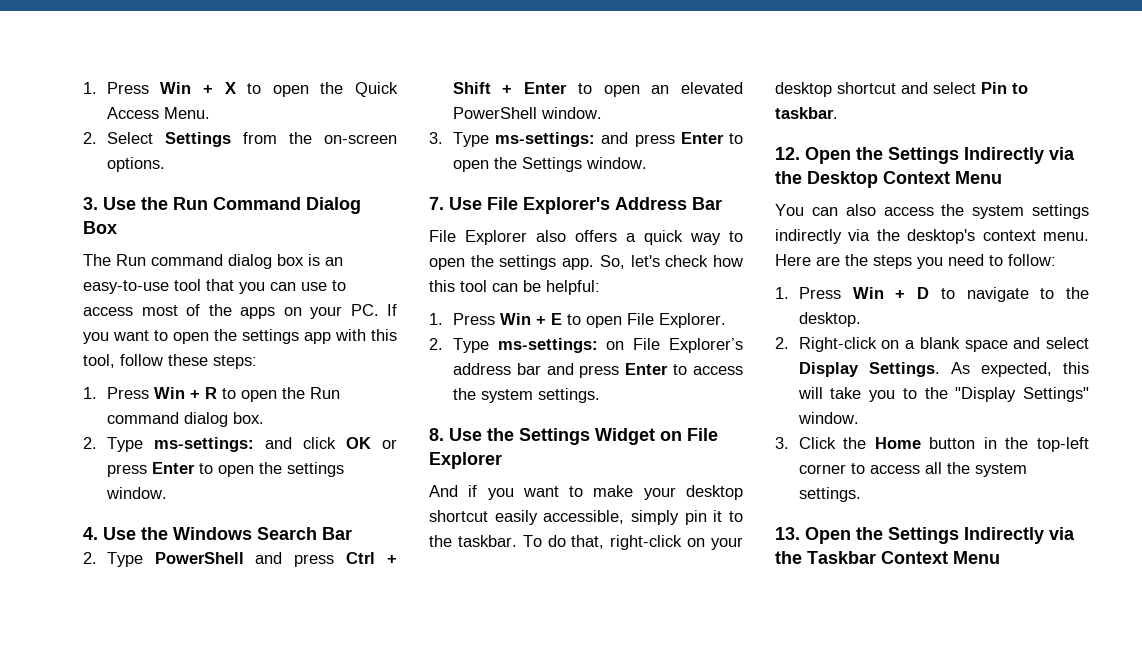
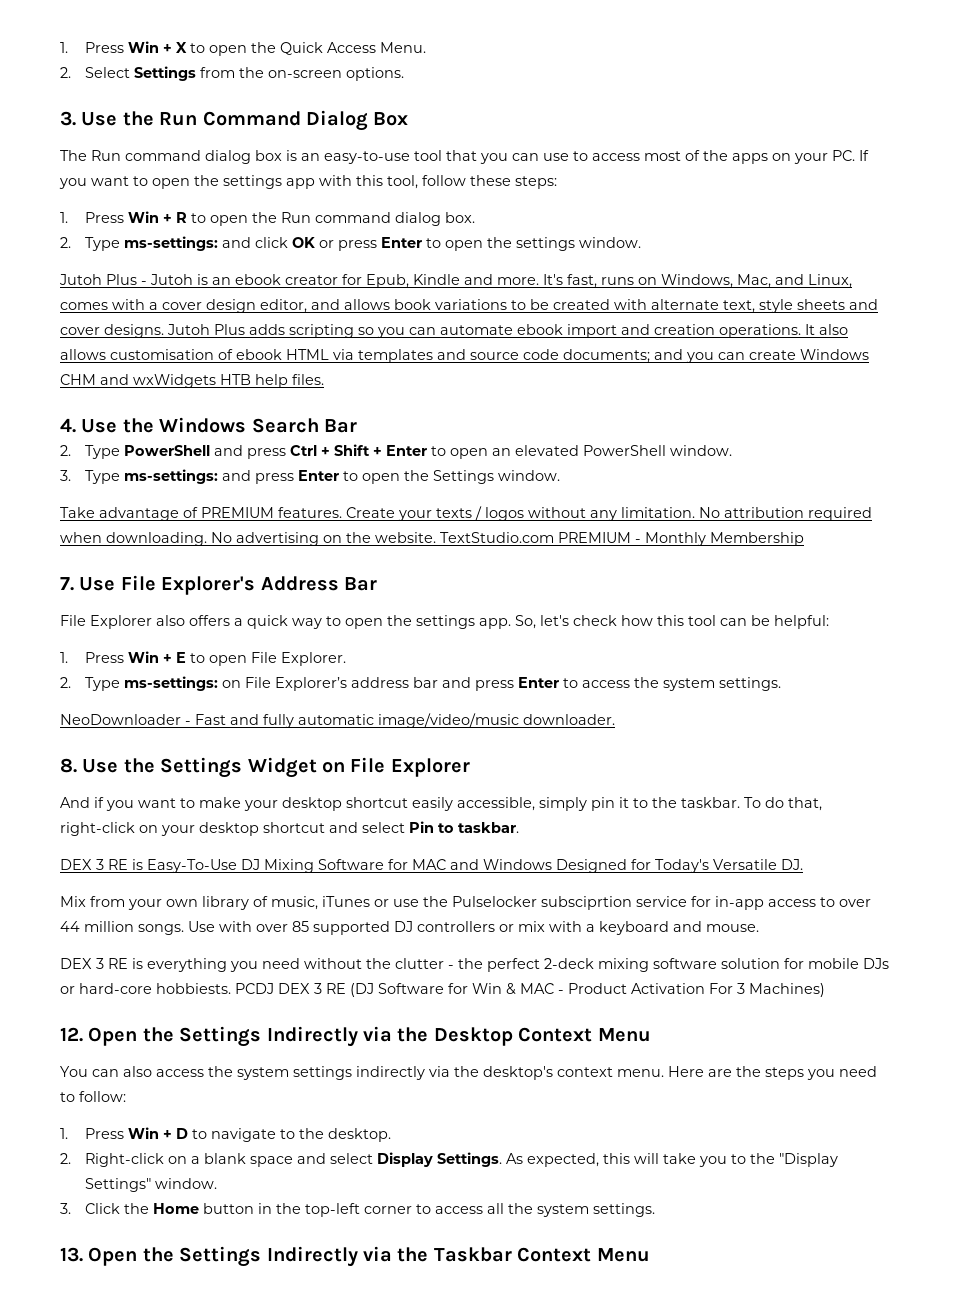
(167, 493) none -> [59,274,852,288] [60,299,878,313] [60,324,848,338] [60,349,869,363] [60,374,324,388] // Jutoh Plus - Jutoh is an ebook creator for Epub, Kindle and more. It's fast, runs on Windows, Mac, and Linux, comes with a cover design editor, and allows book variations to be created with alternate text, style sheets and cover designs. Jutoh Plus adds scripting so you can automate ebook import and creation operations. It also allows customisation of ebook HTML via templates and source code documents; and you can create Windows CHM and wxWidgets HTB help files.
(647, 163) none -> [60,506,872,521] [60,532,804,546] // Take advantage of PREMIUM features. Create your texts / logos without any limitation. No attribution required when downloading. No advertising on the website. TextStudio.com PREMIUM - Monthly Membership
(600, 395) none -> [60,713,615,728] // NeoDownloader - Fast and fully automatic image/video/music downloader.
(838, 113) none -> [60,859,803,873] [60,896,871,910] [60,921,759,935] [60,958,889,972] [60,983,825,997] // DEX 3 RE is Easy-To-Use DJ Mixing Software for MAC and Windows Designed for Today's Versatile DJ. // Mix from your own library of music, iTunes or use the Pulselocker subsciprtion service for in-app access to over 44 million songs. Use with over 85 supported DJ controllers or mix with a keyboard and mouse. // DEX 3 RE is everything you need without the clutter - the perfect 2-deck mixing software solution for mobile DJs or hard-core hobbiests. PCDJ DEX 3 RE (DJ Software for Win & MAC - Product Activation For 3 Machines)

